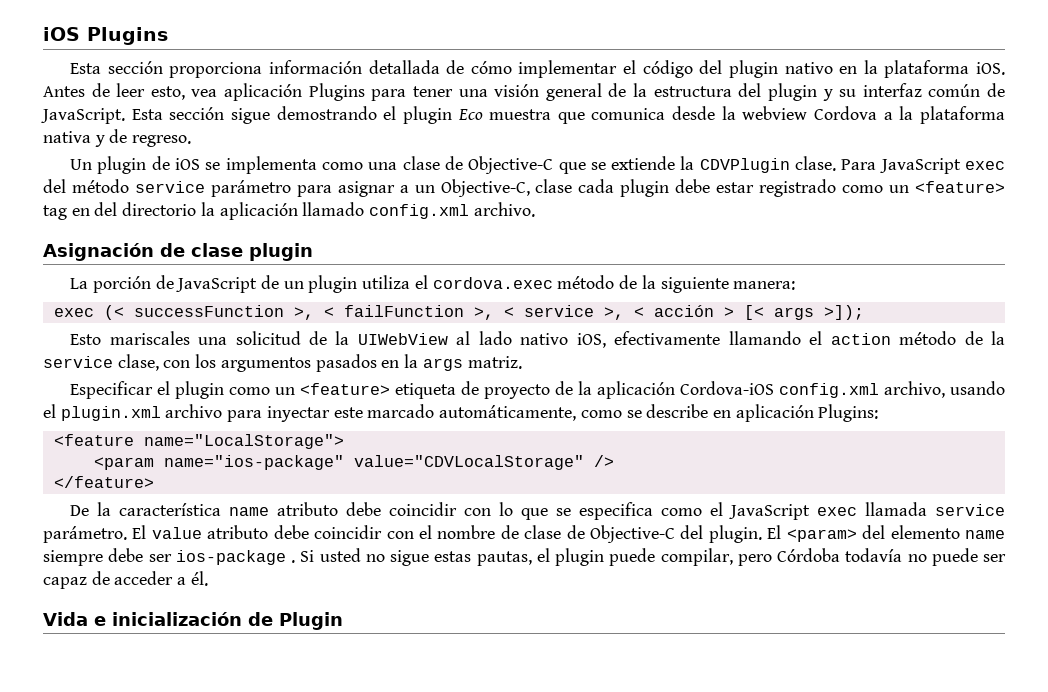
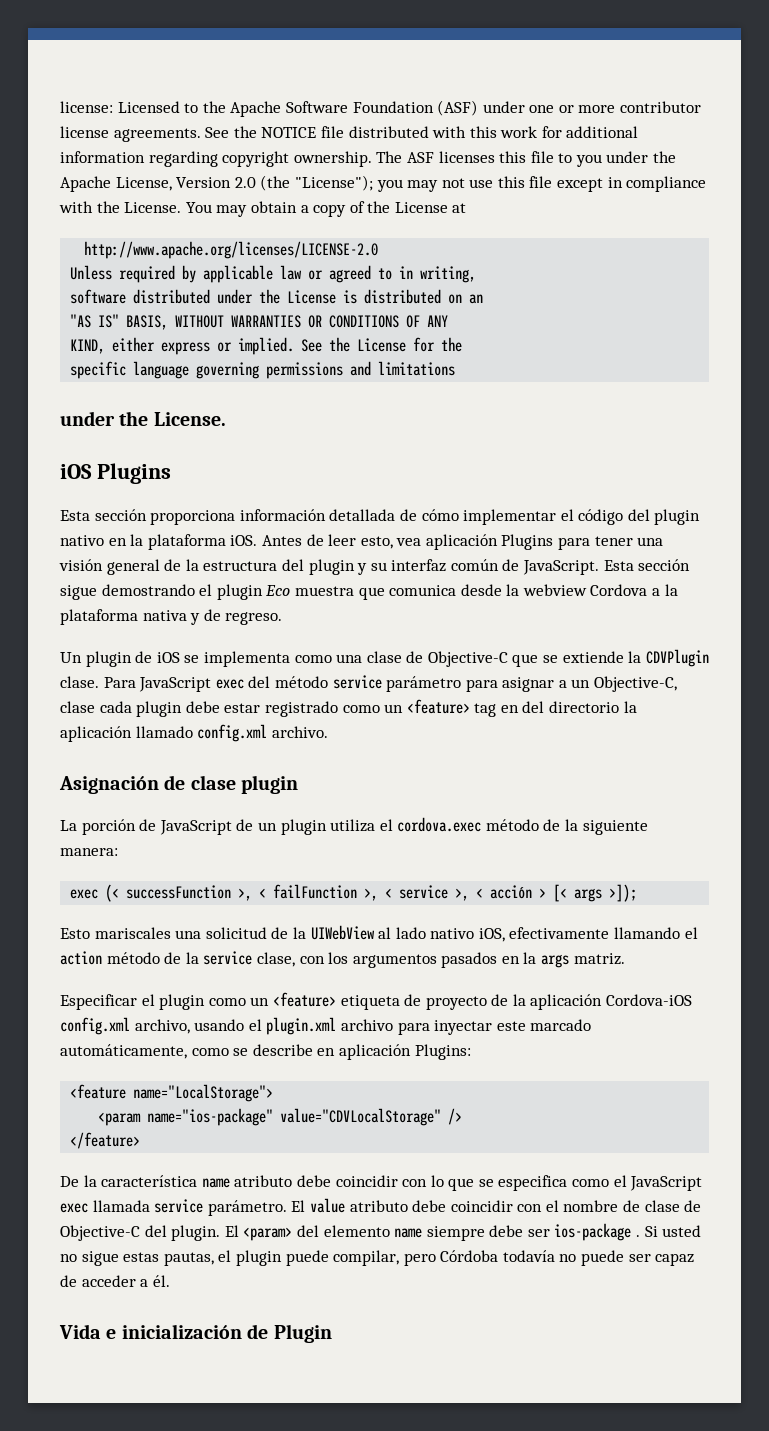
(43, 34) none -> [60,100,702,117] [60,126,639,142] [60,151,677,167] [60,175,707,192] [59,201,467,217] [84,241,379,259] [70,265,477,283] [70,289,484,304] [70,314,449,330] [70,337,463,355] [70,361,456,379] [60,411,226,426] license: Licensed to the Apache Software Foundation (ASF) under one or more contributor license agreements. See the NOTICE file distributed with this work for additional information regarding copyright ownership. The ASF licenses this file to you under the Apache License, Version 2.0 (the "License"); you may not use this file except in compliance with the License. You may obtain a copy of the License at // http://www.apache.org/licenses/LICENSE-2.0 // Unless required by applicable law or agreed to in writing, // software distributed under the License is distributed on an // "AS IS" BASIS, WITHOUT WARRANTIES OR CONDITIONS OF ANY // KIND, either express or implied. See the License for the // specific language governing permissions and limitations // under the License. //

